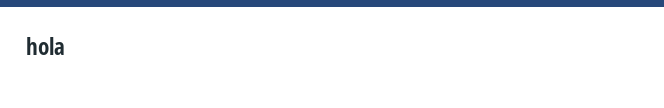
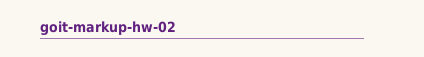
[26,37,65,55] hola -> [40,21,176,36] goit-markup-hw-02

